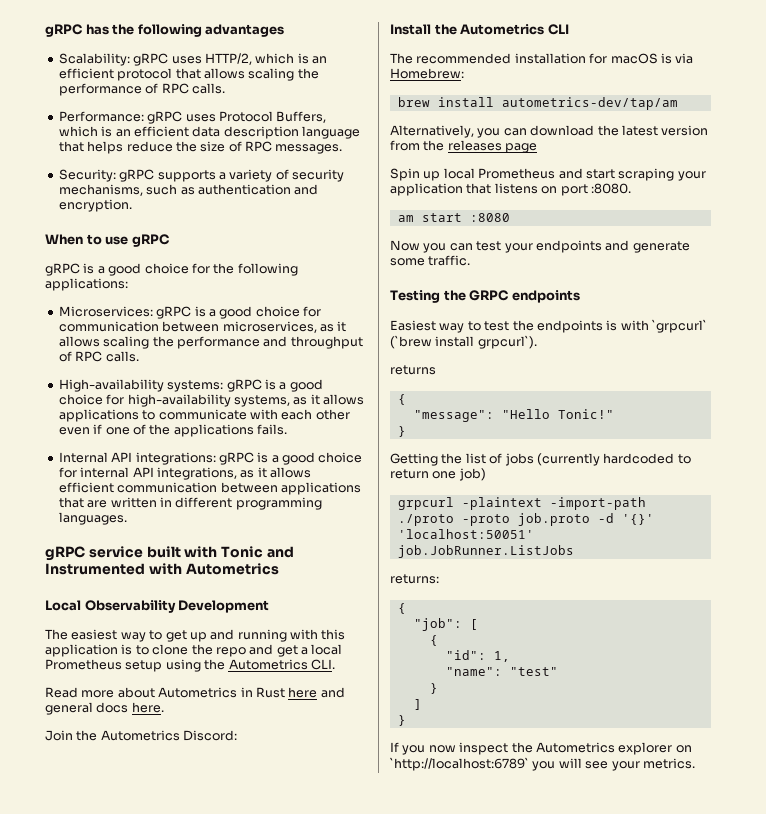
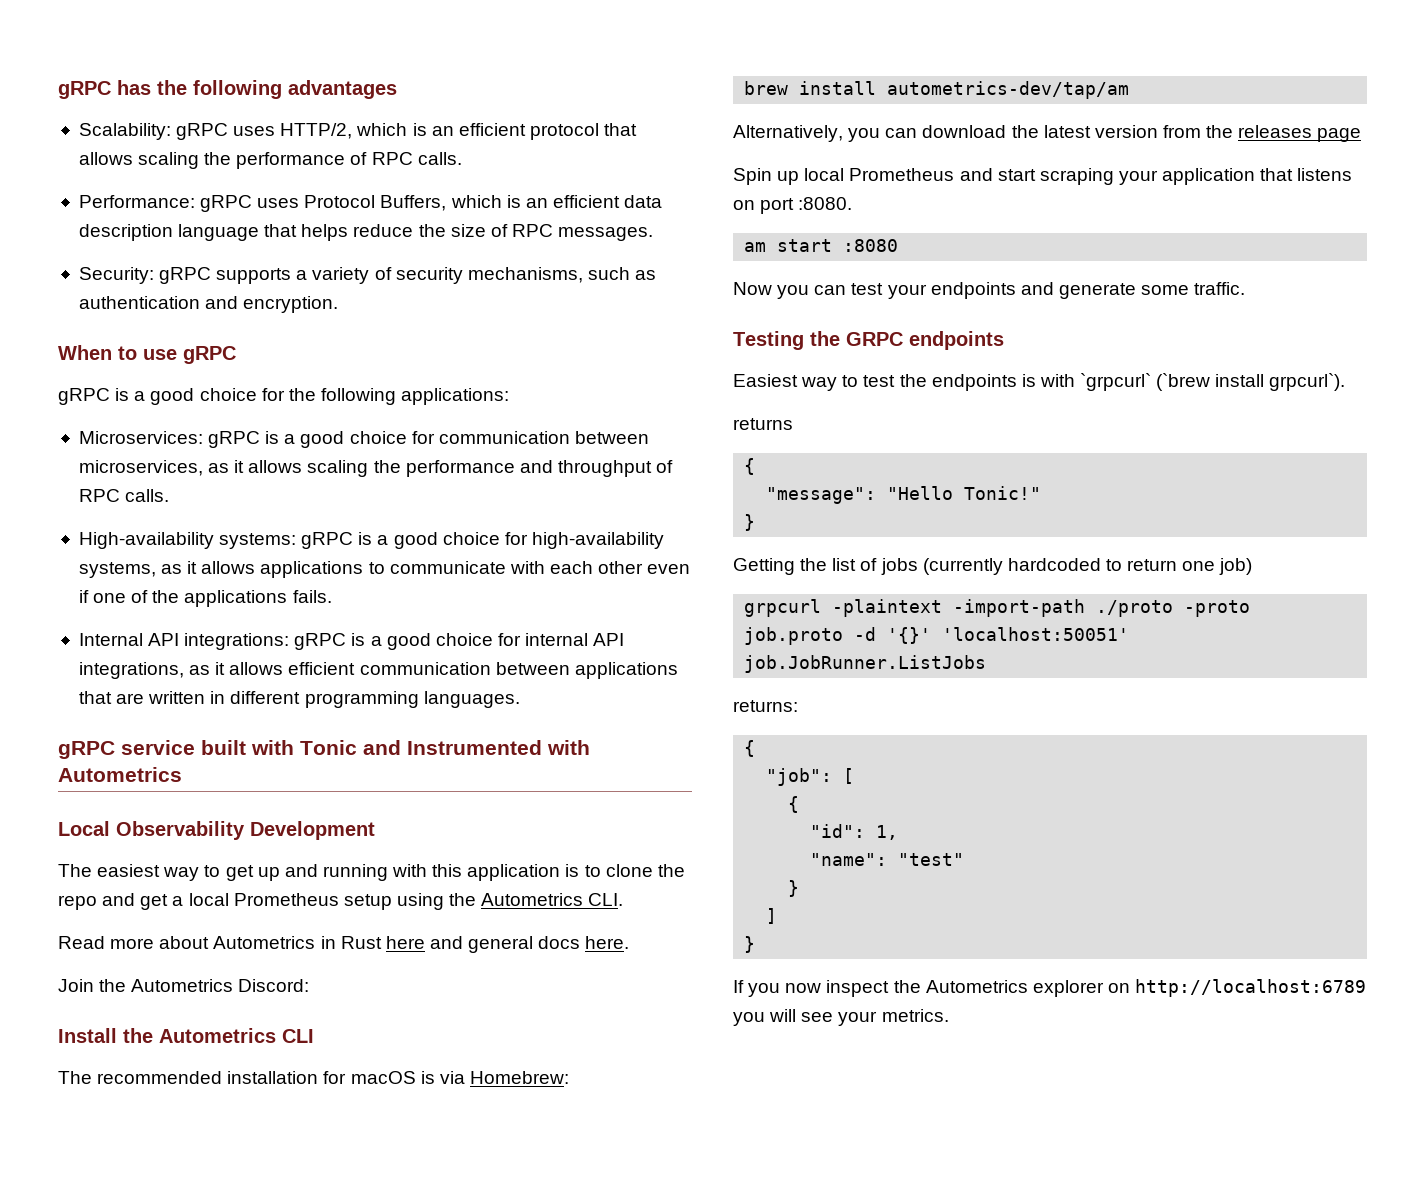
[390,757,529,771] `http://localhost:6789` -> [1135,979,1367,997] http://localhost:6789

